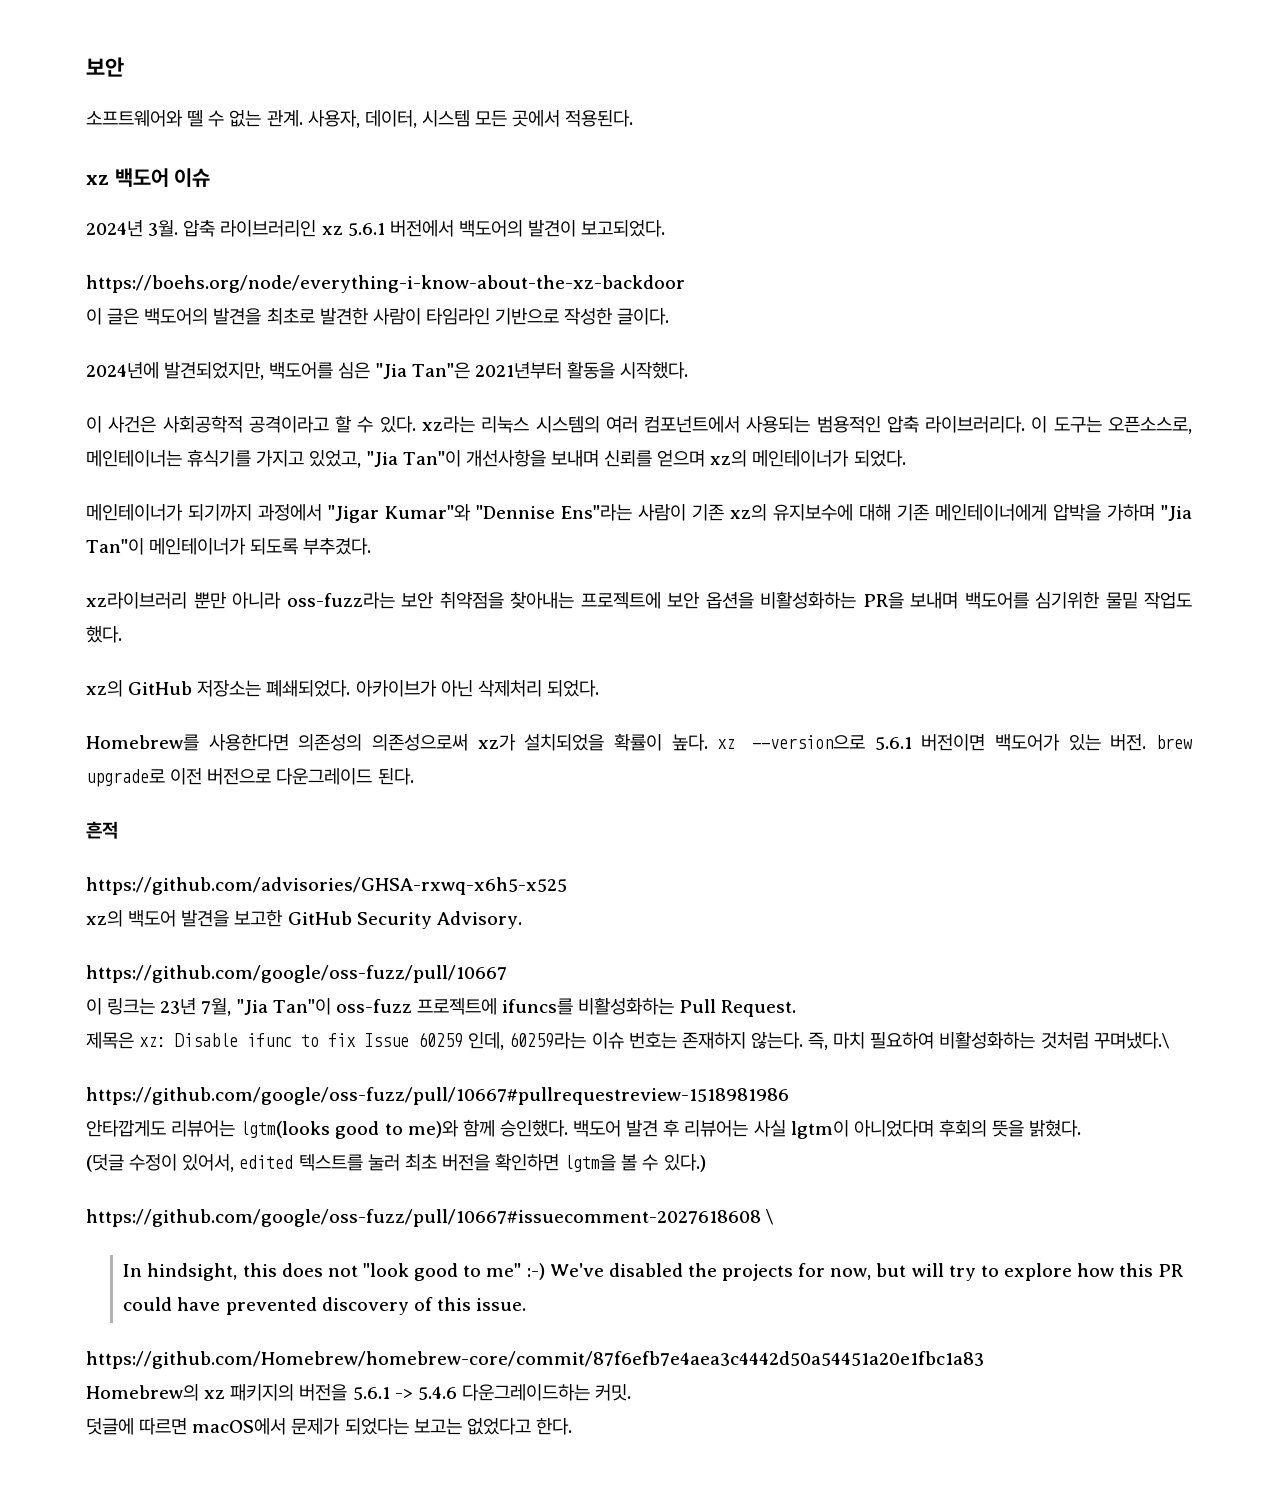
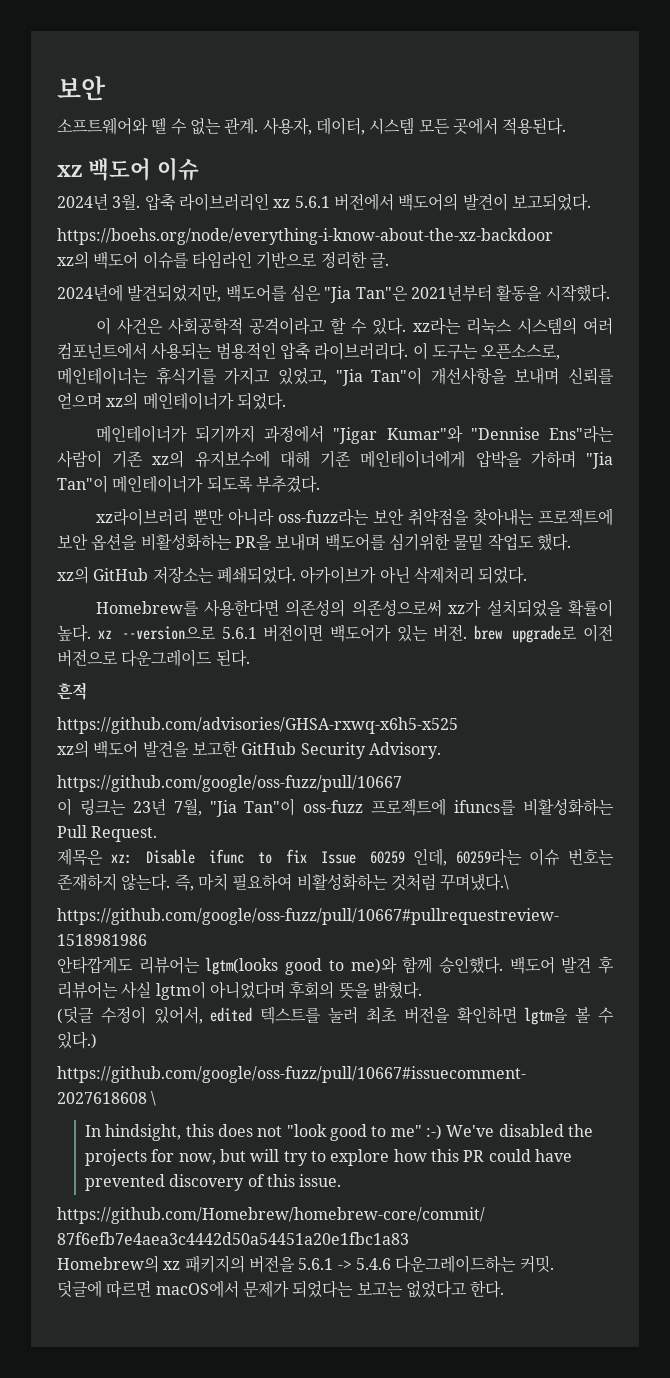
[86,308,670,325] 이 글은 백도어의 발견을 최초로 발견한 사람이 타임라인 기반으로 작성한 글이다. -> [57,251,389,269] xz의 백도어 이슈를 타임라인 기반으로 정리한 글.

